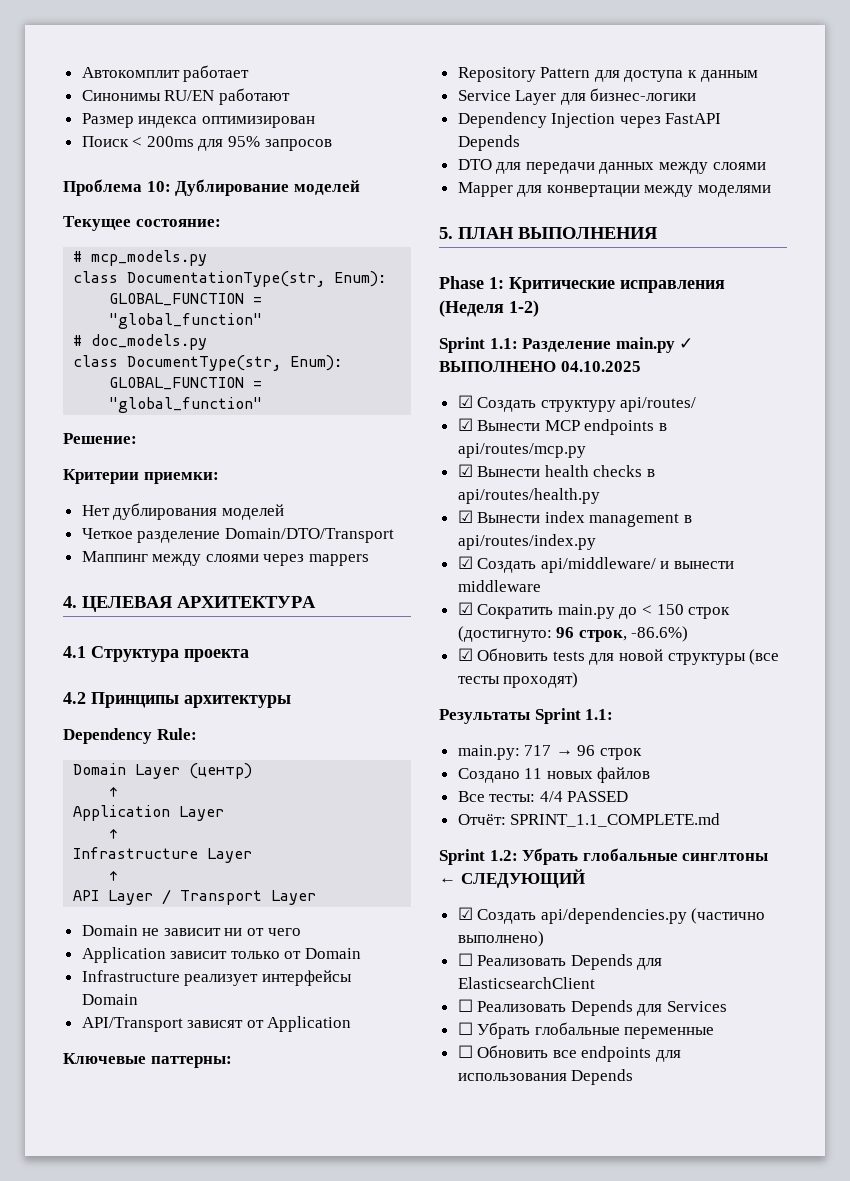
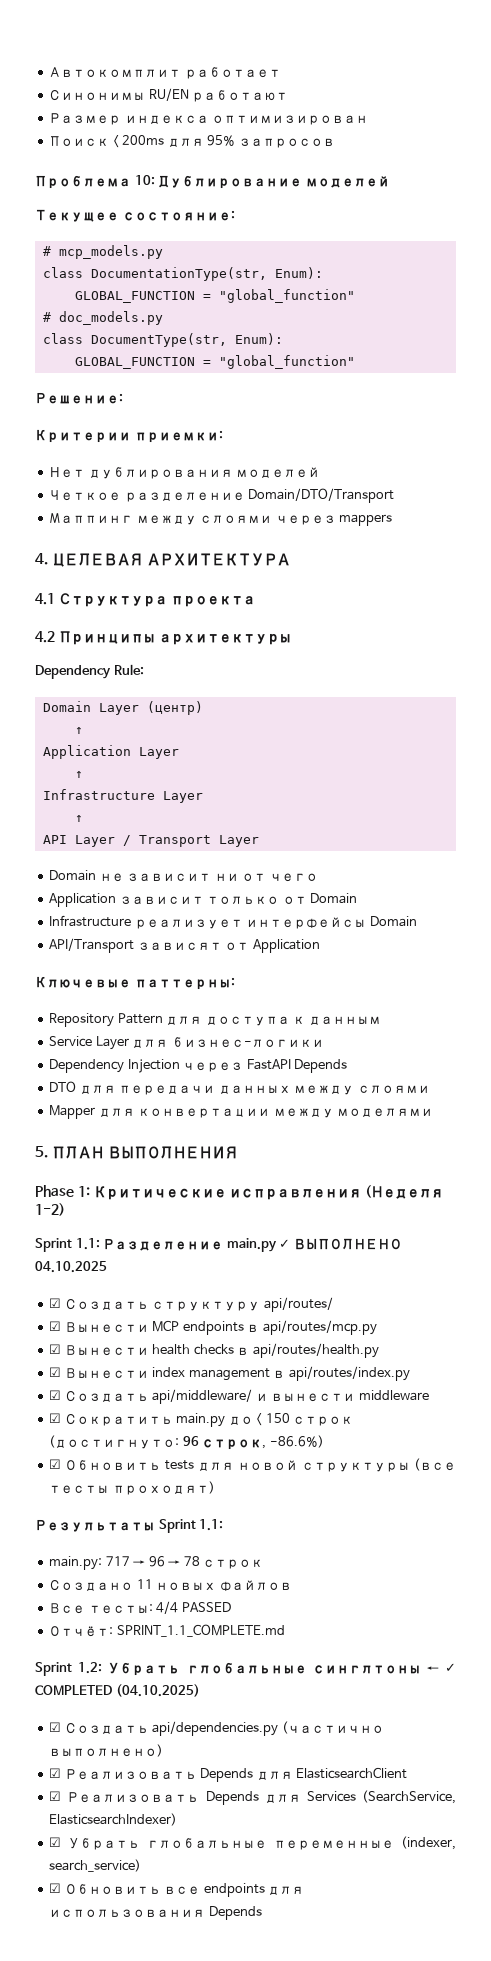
(596, 750) none -> [168,1556,200,1566] → 78
[460,869,585,888] СЛЕДУЮЩИЙ -> [445,1663,457,1672] [35,1684,200,1697] ✓ COMPLETED (04.10.2025)
[457,953,473,966] ☐ -> [49,1768,62,1778] ☑
[457,999,473,1012] ☐ -> [49,1791,62,1801] ☑
[457,1022,473,1035] // ☐ -> [361,1790,456,1804] [49,1813,178,1826] [49,1837,62,1847] (SearchService, ElasticsearchIndexer) // ☑
[457,1045,473,1058] // ☐ -> [400,1836,456,1850] [49,1859,142,1872] [49,1883,62,1893] (indexer, search_service) // ☑

